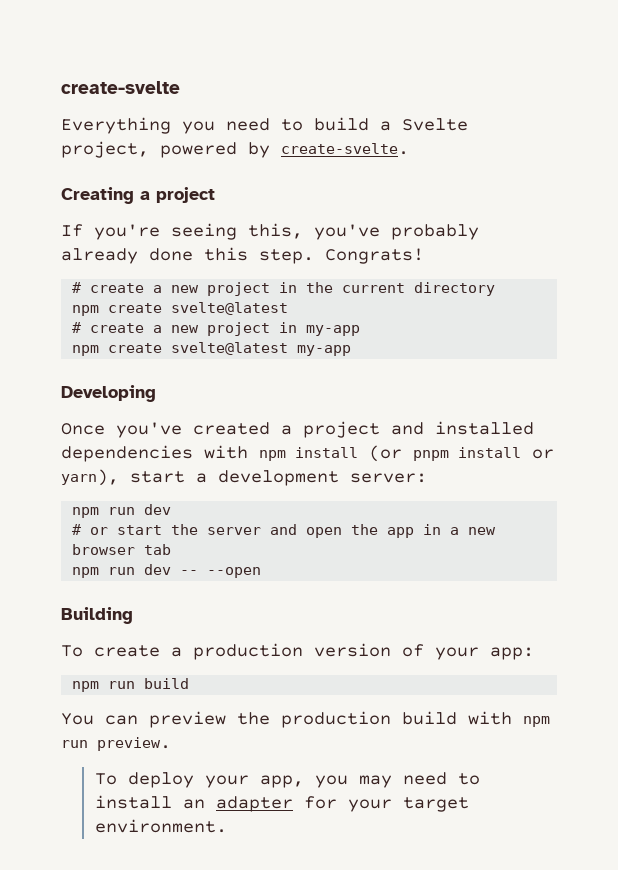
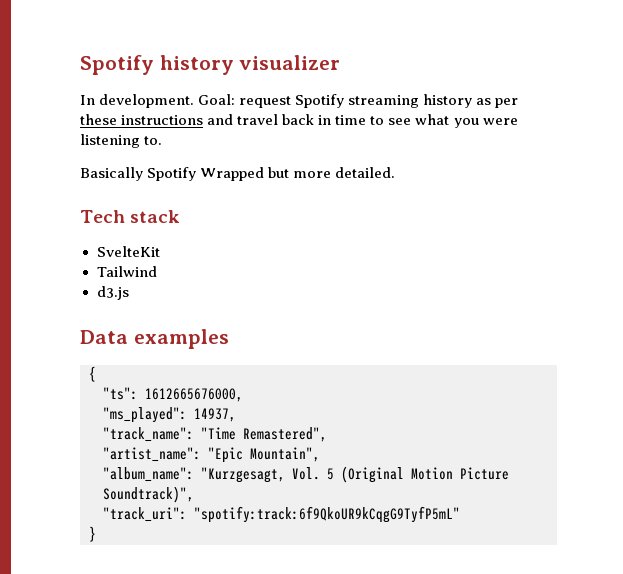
[61,81,180,94] [61,117,468,134] [61,141,409,158] [61,187,215,204] [61,223,479,240] [61,247,424,264] [72,282,496,296] [72,302,289,316] [72,322,361,336] [72,342,352,356] [61,385,156,402] [61,421,534,438] [61,445,554,462] [61,469,427,486] [72,504,172,518] [72,524,497,538] [72,544,172,555] [72,564,262,578] [61,607,133,624] [61,643,534,660] [72,678,190,692] [61,711,550,728] [61,737,171,751] [94,772,480,788] [94,795,469,812] [94,819,227,833] create-svelte // Everything you need to build a Svelte project, powered by create-svelte. // Creating a project // If you're seeing this, you've probably already done this step. Congrats! // # create a new project in the current directory // npm create svelte@latest // # create a new project in my-app // npm create svelte@latest my-app // Developing // Once you've created a project and installed dependencies with npm install (or pnpm install or yarn), start a development server: // npm run dev // # or start the server and open the app in a new browser tab // npm run dev -- --open // Building // To create a production version of your app: // npm run build // You can preview the production build with npm run preview. // To deploy your app, you may need to install an adapter for your target environment. -> [80,55,341,75] [80,94,519,108] [80,114,518,128] [80,134,163,148] [80,167,396,181] [80,210,181,223] [96,246,160,257] [96,266,158,277] [96,286,129,300] [80,329,229,349] [89,366,96,382] [103,387,243,402] [103,407,236,423] [103,427,327,442] [103,447,320,463] [103,466,509,483] [103,486,194,503] [103,506,460,523] [89,526,96,542] Spotify history visualizer // In development. Goal: request Spotify streaming history as per these instructions and travel back in time to see what you were listening to. // Basically Spotify Wrapped but more detailed. // Tech stack // SvelteKit // Tailwind // d3.js // Data examples // { // "ts": 1612665676000, // "ms_played": 14937, // "track_name": "Time Remastered", // "artist_name": "Epic Mountain", // "album_name": "Kurzgesagt, Vol. 5 (Original Motion Picture Soundtrack)", // "track_uri": "spotify:track:6f9QkoUR9kCqgG9TyfP5mL" // }

